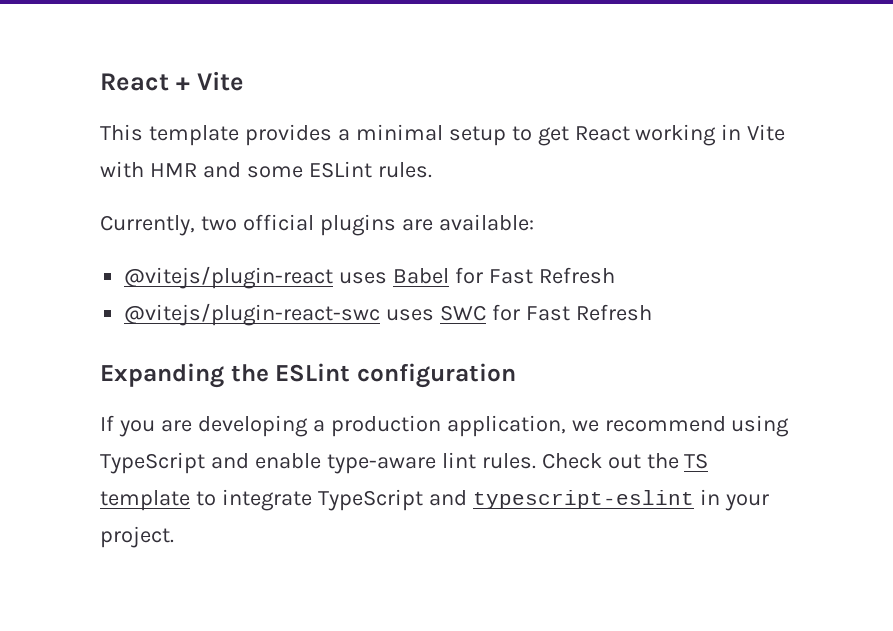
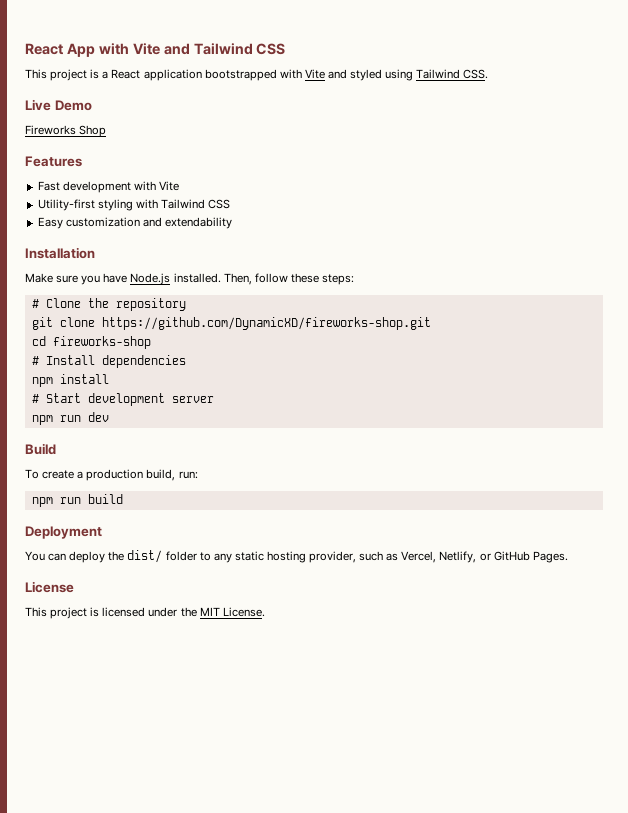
[100,71,244,91] [100,124,786,146] [100,161,432,178] [100,214,534,236] [124,266,615,289] [124,303,652,326] [100,363,516,388] [100,415,790,437] [100,452,709,474] [100,489,769,511] [100,526,174,548] React + Vite // This template provides a minimal setup to get React working in Vite with HMR and some ESLint rules. // Currently, two official plugins are available: // @vitejs/plugin-react uses Babel for Fast Refresh // @vitejs/plugin-react-swc uses SWC for Fast Refresh // Expanding the ESLint configuration // If you are developing a production application, we recommend using TypeScript and enable type-aware lint rules. Check out the TS template to integrate TypeScript and typescript-eslint in your project. -> [25,43,286,57] [25,69,489,81] [25,99,92,111] [25,125,107,137] [25,156,82,167] [37,181,179,193] [37,199,231,211] [37,217,232,229] [25,247,95,259] [25,273,354,285] [31,298,186,311] [31,317,431,330] [31,336,151,349] [31,355,186,368] [31,374,109,387] [31,393,214,406] [31,412,109,425] [25,443,56,455] [25,469,198,481] [31,494,123,507] [25,526,102,539] [25,550,568,563] [25,581,74,593] [25,607,265,619] React App with Vite and Tailwind CSS // This project is a React application bootstrapped with Vite and styled using Tailwind CSS. // Live Demo // Fireworks Shop // Features // Fast development with Vite // Utility-first styling with Tailwind CSS // Easy customization and extendability // Installation // Make sure you have Node.js installed. Then, follow these steps: // # Clone the repository // git clone https://github.com/DynamicXD/fireworks-shop.git // cd fireworks-shop // # Install dependencies // npm install // # Start development server // npm run dev // Build // To create a production build, run: // npm run build // Deployment // You can deploy the dist/ folder to any static hosting provider, such as Vercel, Netlify, or GitHub Pages. // License // This project is licensed under the MIT License.

